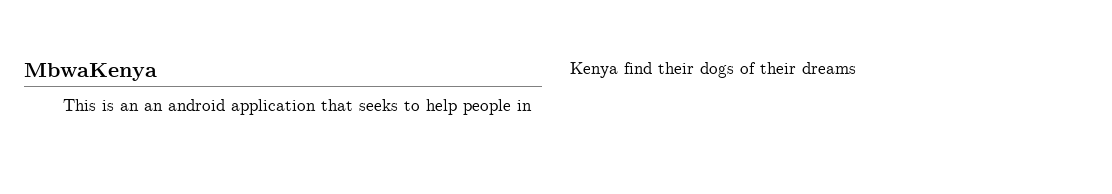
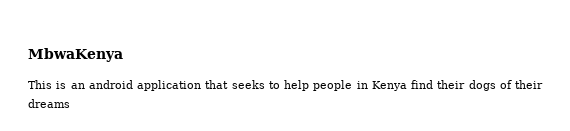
[143,103,163,111] an -> (85, 86) none

